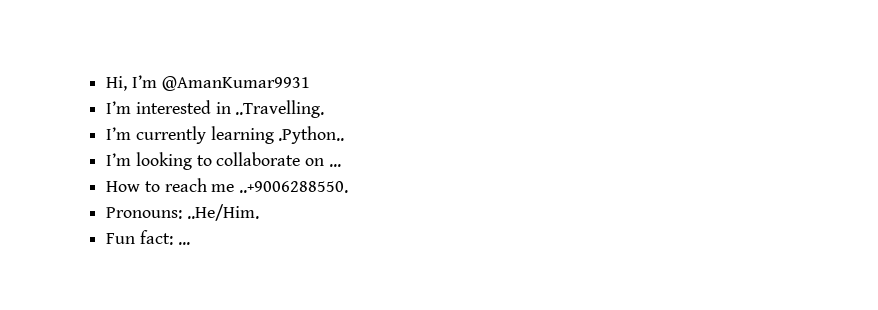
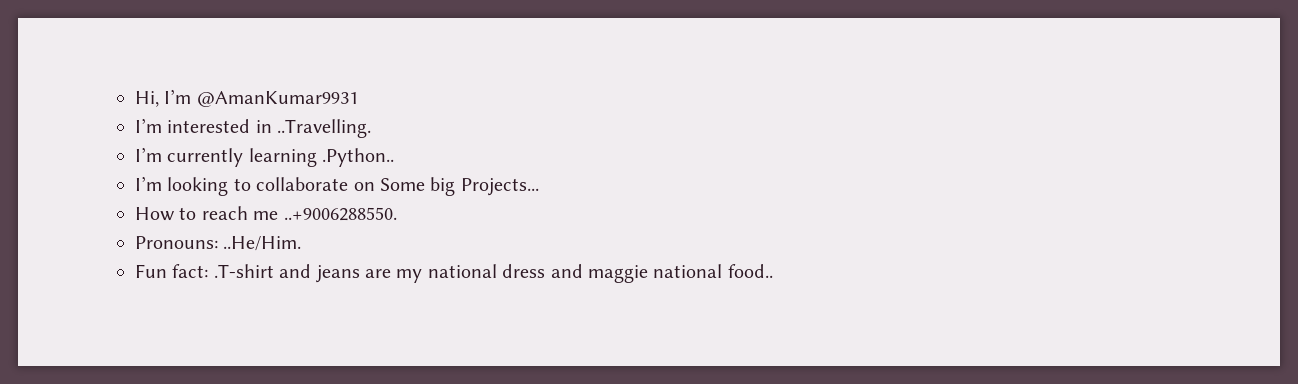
[328,164,341,167] ... -> [380,177,539,196] Some big Projects...
[177,242,190,245] ... -> [213,264,773,283] .T-shirt and jeans are my national dress and maggie national food..

